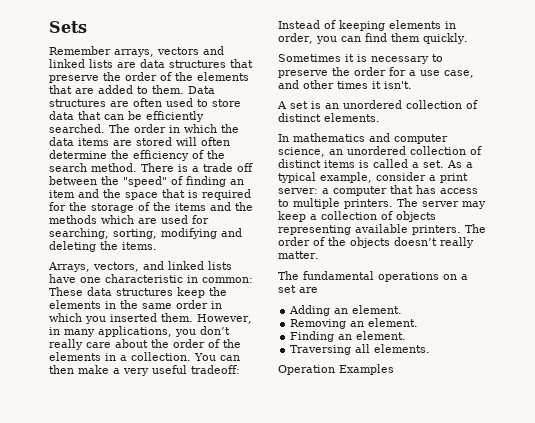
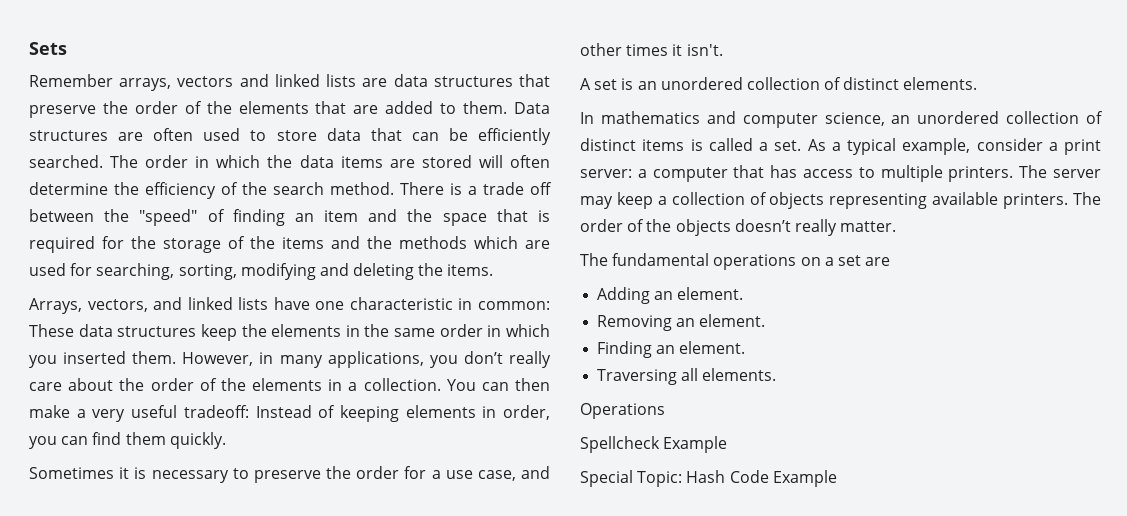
[278,364,394,375] Operation Examples -> [580,403,665,419] [580,436,728,453] [580,470,837,487] Operations // Spellcheck Example // Special Topic: Hash Code Example

